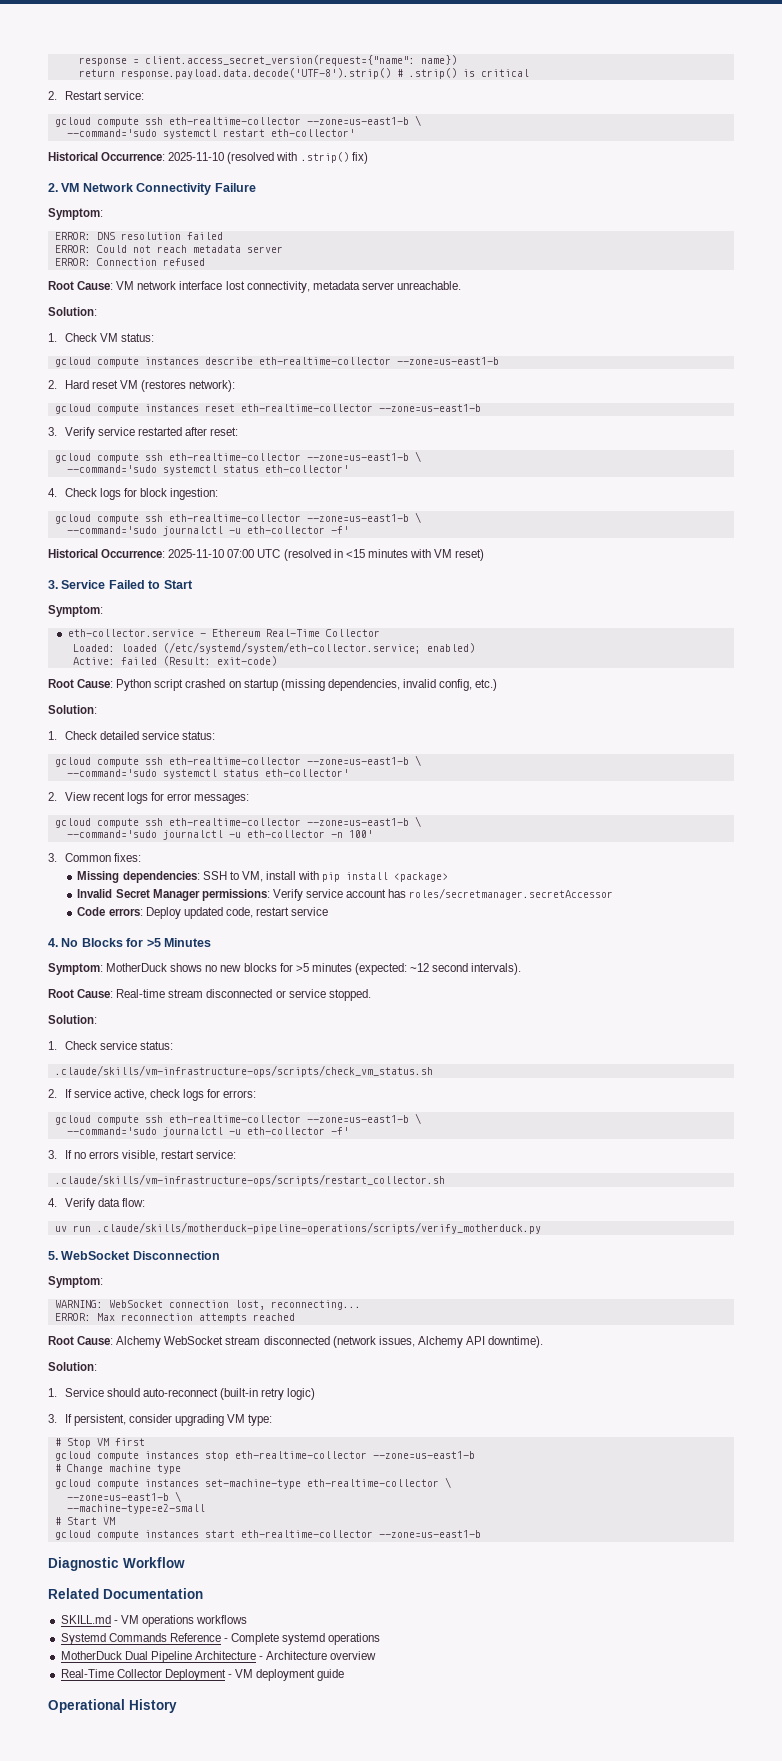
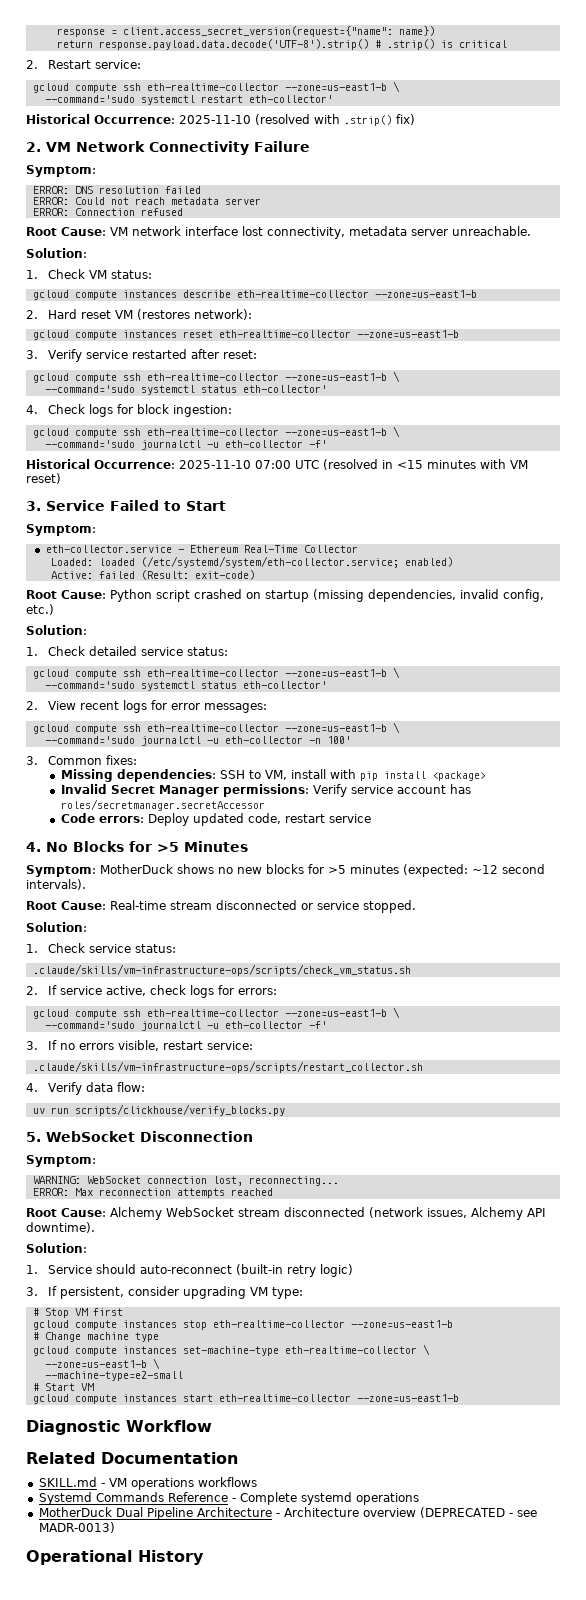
[96,1222,541,1234] .claude/skills/motherduck-pipeline-operations/scripts/verify_motherduck.py -> [74,1104,285,1116] scripts/clickhouse/verify_blocks.py
[60,1669,345,1681] // Real-Time Collector Deployment - VM deployment guide -> [419,1507,537,1518] [38,1522,115,1533] (DEPRECATED - see MADR-0013)

